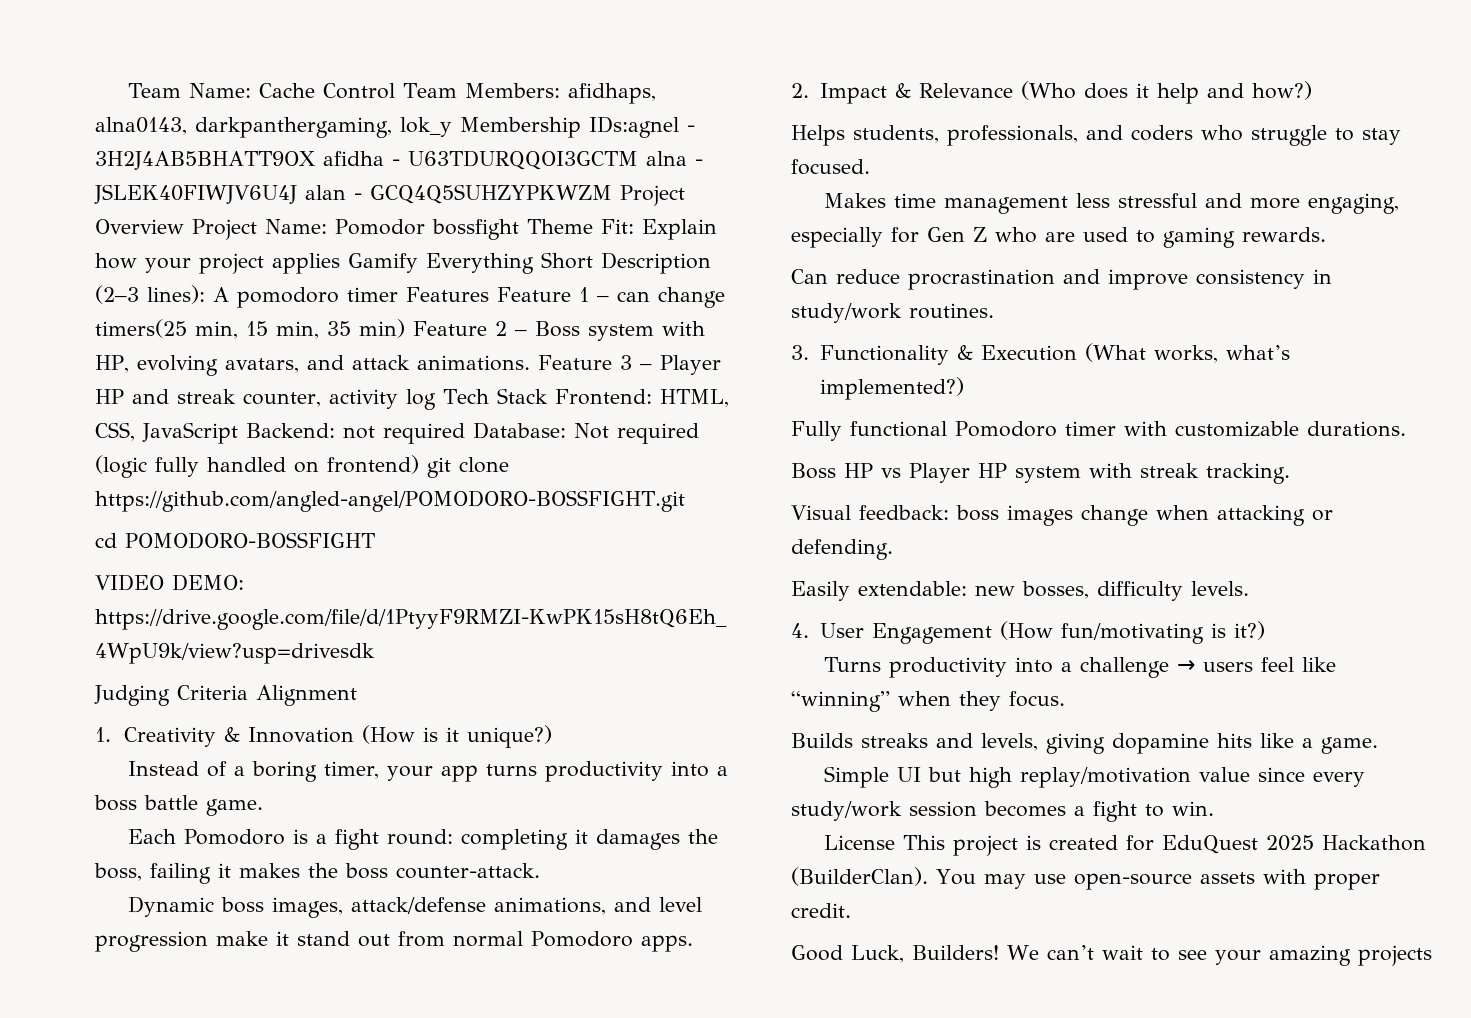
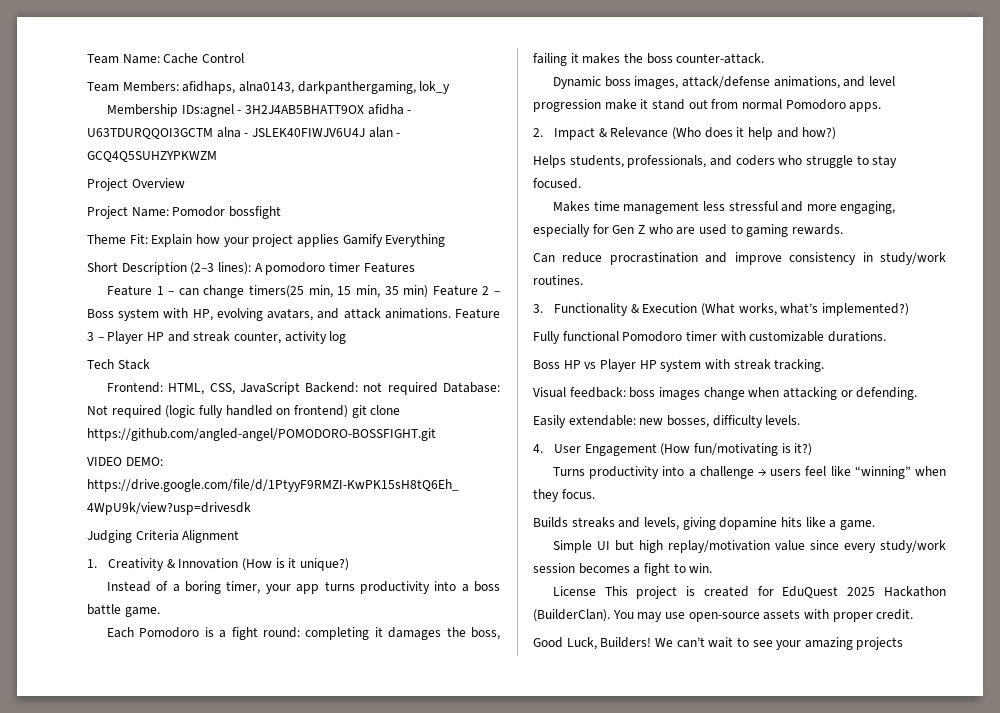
(396, 91) none -> (244, 58) //
(452, 127) none -> (451, 87) //
(612, 194) none -> (217, 156) //
(184, 226) none -> (185, 183) //
(519, 229) none -> (281, 212) //
(534, 263) none -> (446, 240) //
(489, 294) none -> (415, 267) //
(436, 399) none -> (347, 337) //
(548, 396) none -> (150, 364) //
[95,532,375,549] // cd POMODORO-BOSSFIGHT -> (436, 434) none

